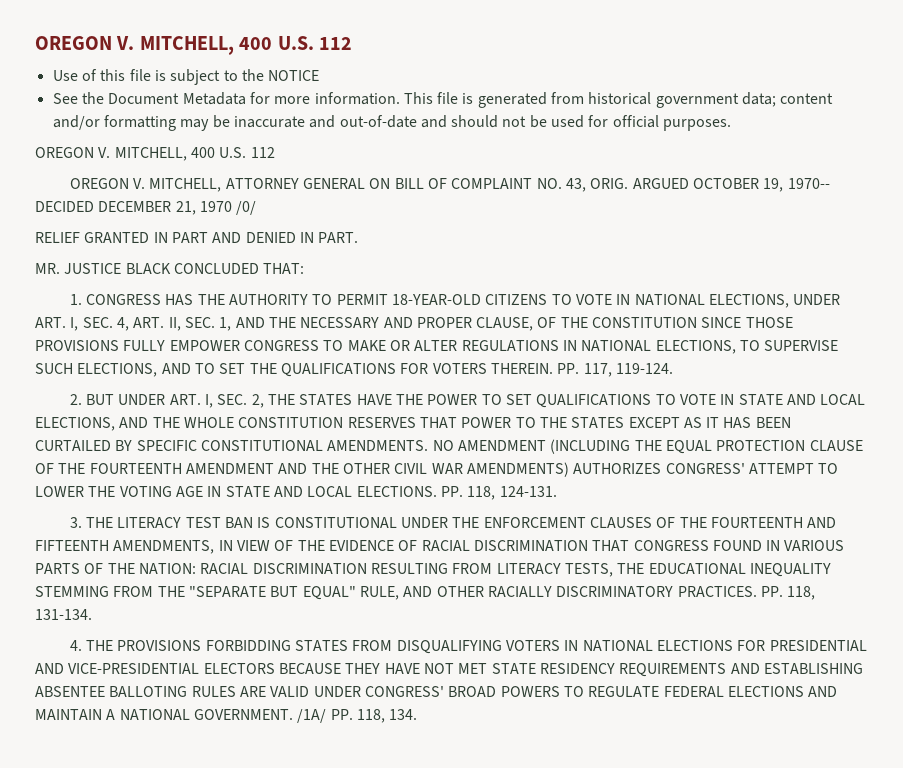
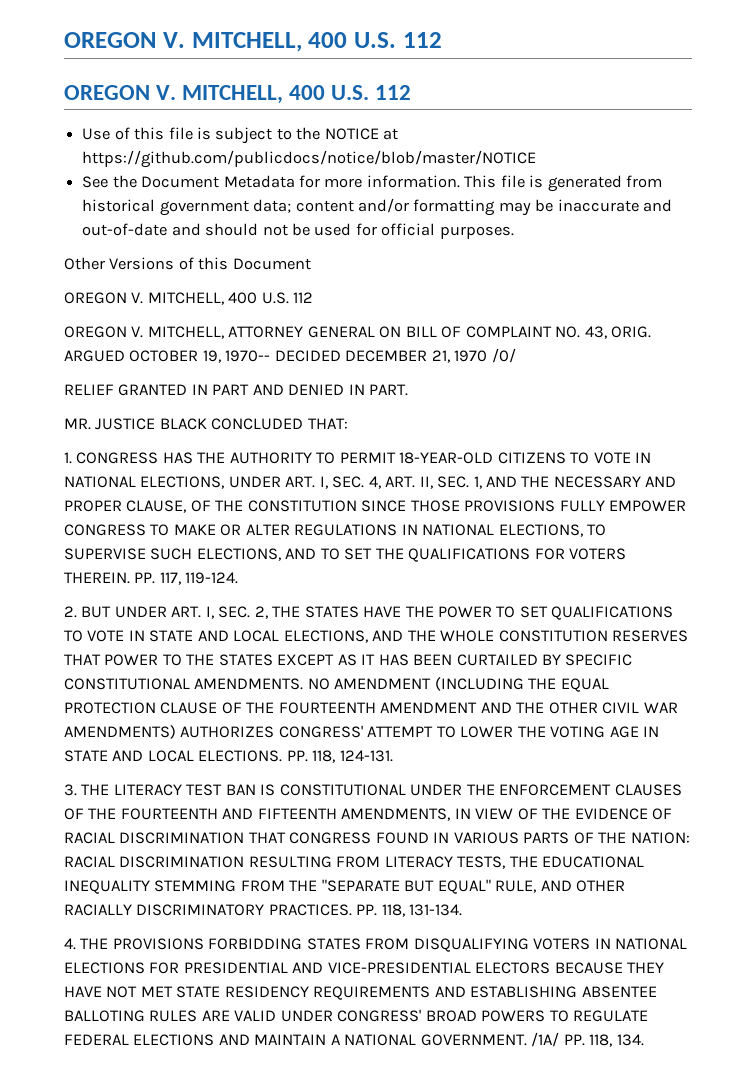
[35,36,352,55] OREGON V. MITCHELL, 400 U.S. 112 -> [64,32,442,52] [64,85,412,104] OREGON V. MITCHELL, 400 U.S. 112 // OREGON V. MITCHELL, 400 U.S. 112
(320, 75) none -> [383,128,399,140] [82,150,537,168] at https://github.com/publicdocs/notice/blob/master/NOTICE
(732, 125) none -> [64,257,311,270] // Other Versions of this Document

